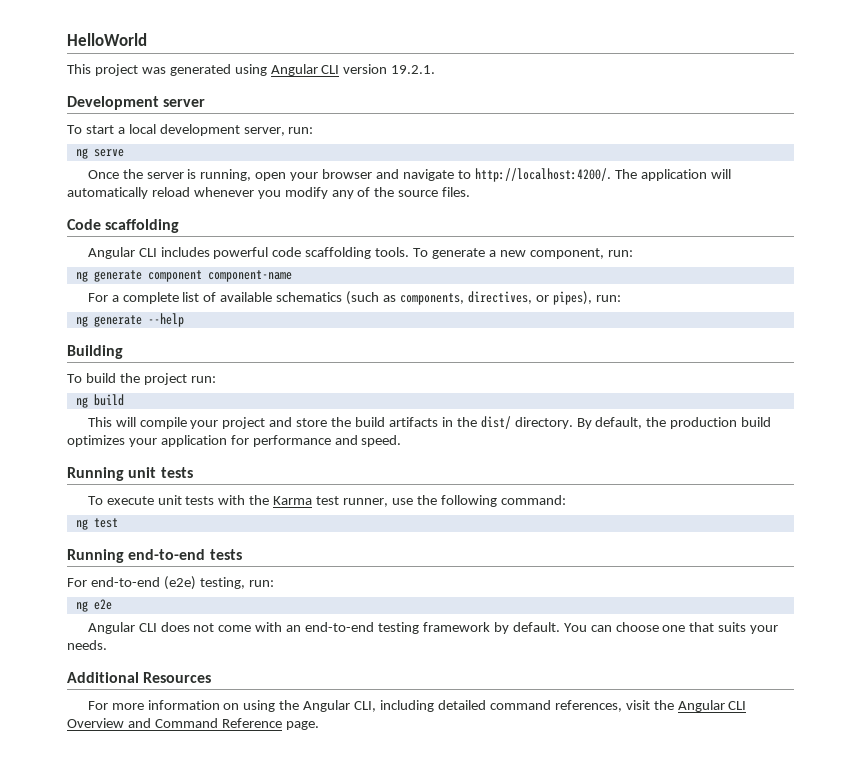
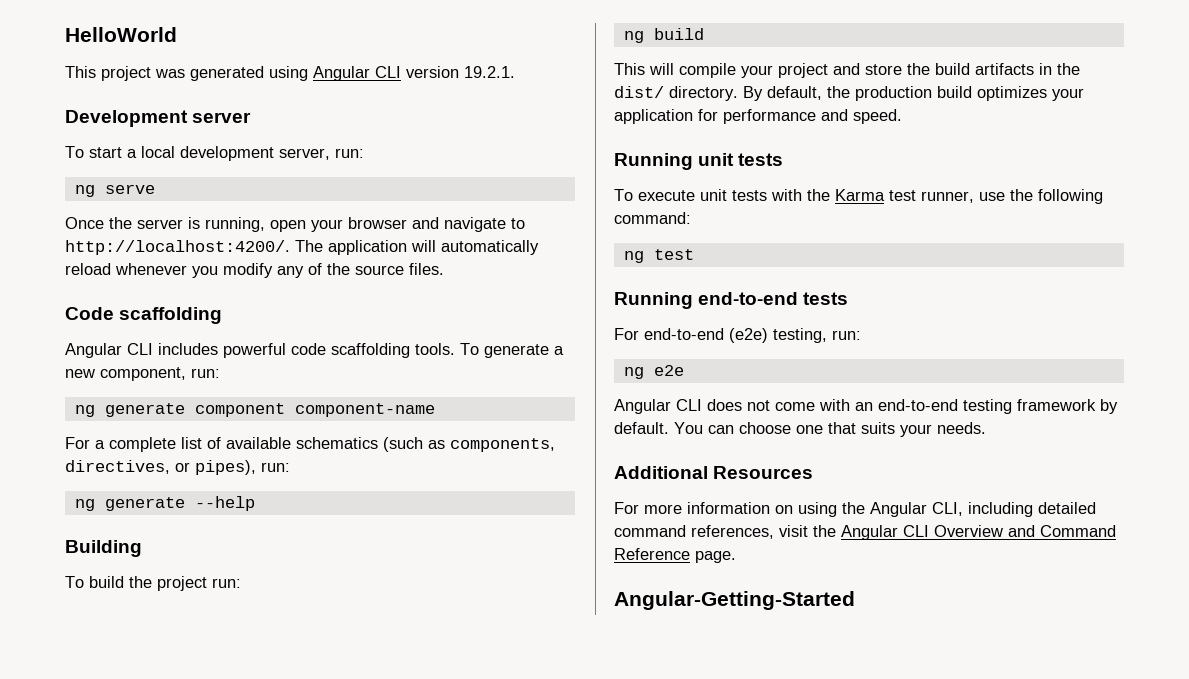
(319, 725) none -> [614,591,855,610] // Angular-Getting-Started

